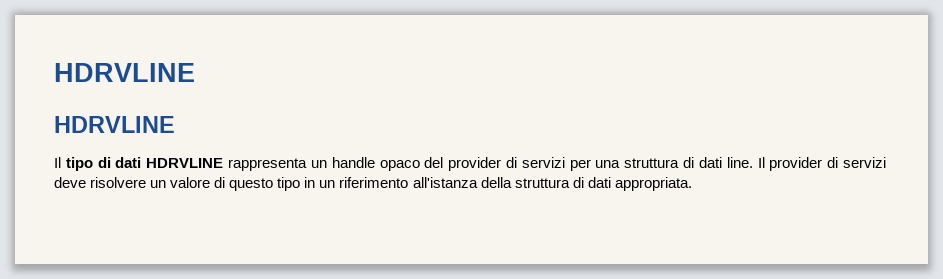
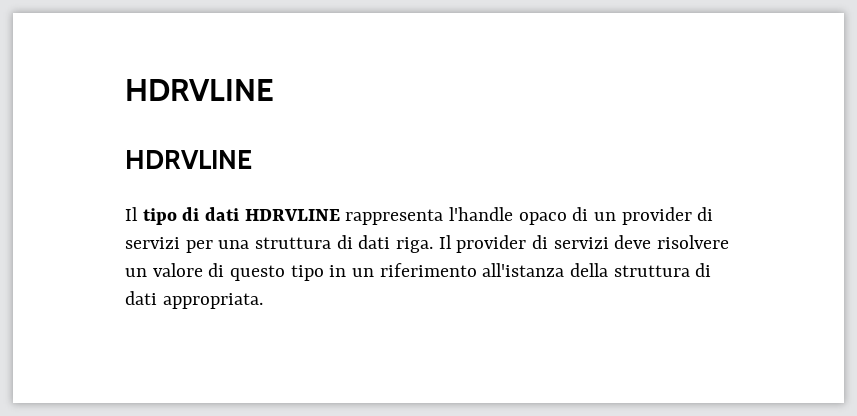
[310,157,444,171] un handle opaco del -> [449,207,617,225] l'handle opaco di un
[726,157,753,168] line. -> [396,237,434,253] riga.

